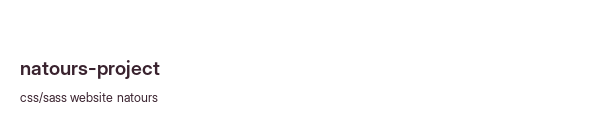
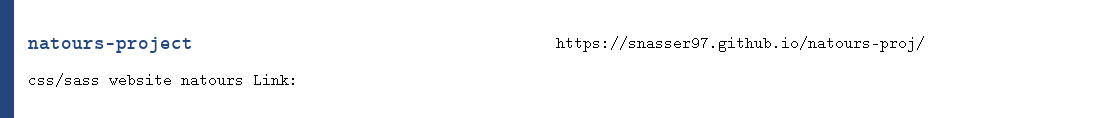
(158, 97) none -> [253,73,298,87] [556,36,925,52] Link: https://snasser97.github.io/natours-proj/

